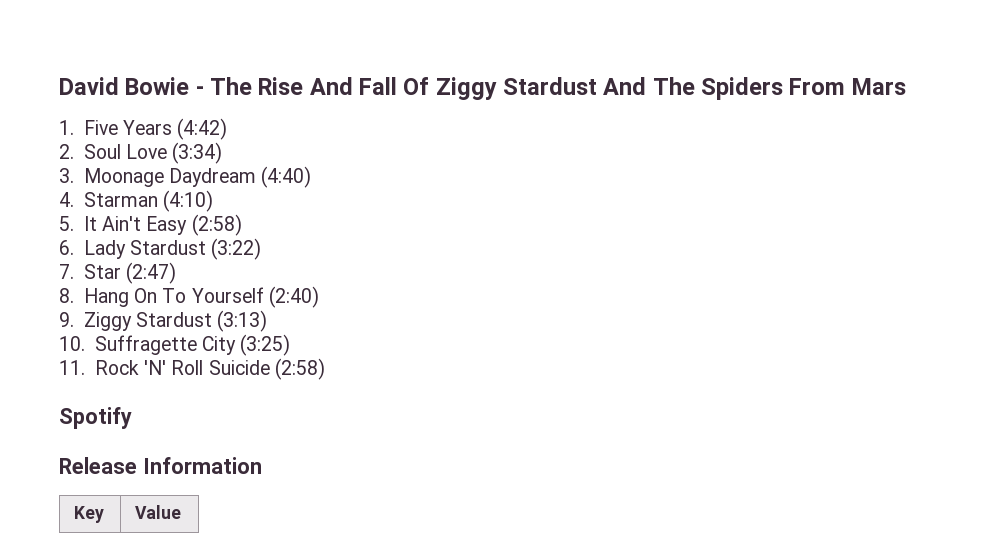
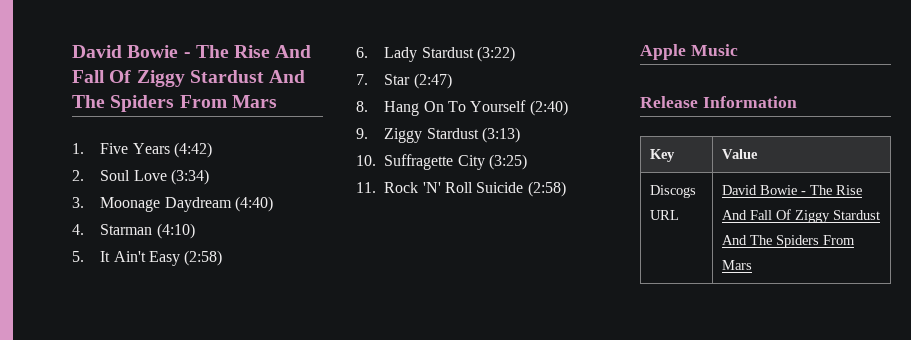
[59,407,132,429] Spotify -> [640,44,738,60] Apple Music
(182, 512) none -> [650,185,697,198] [650,210,680,220] [722,185,863,195] [722,209,881,223] [722,235,856,248] [722,260,753,270] // Discogs URL | David Bowie - The Rise And Fall Of Ziggy Stardust And The Spiders From Mars

